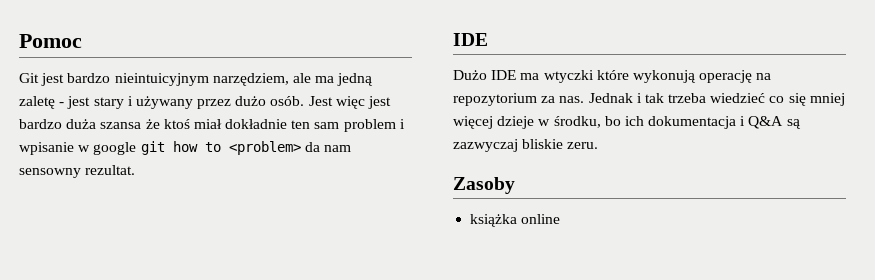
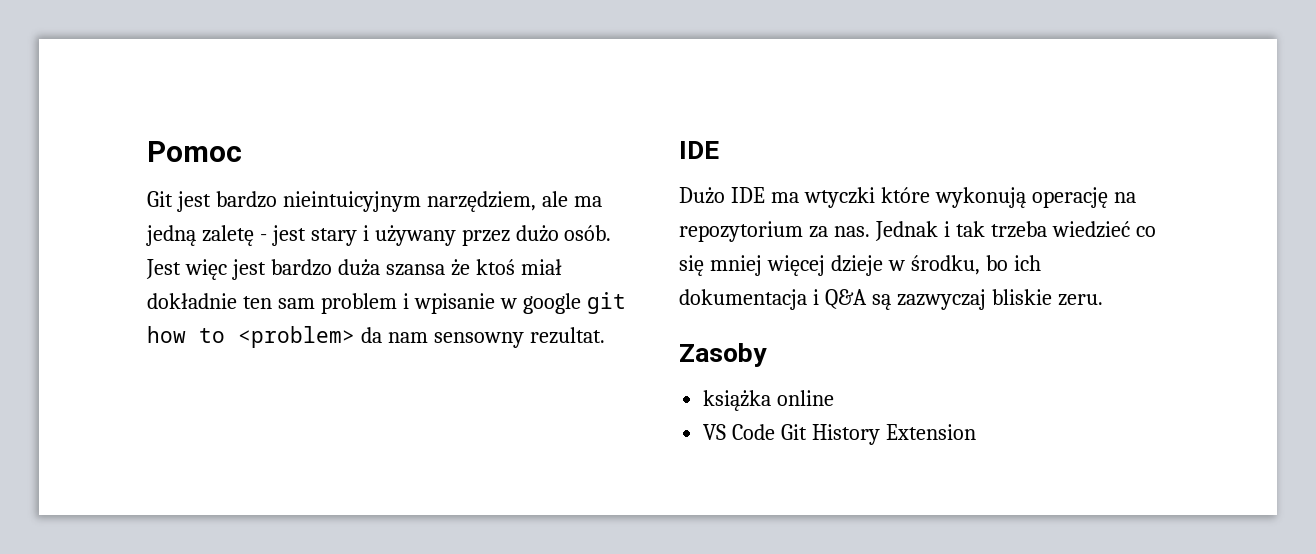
(561, 219) none -> [703,424,976,445] // VS Code Git History Extension

